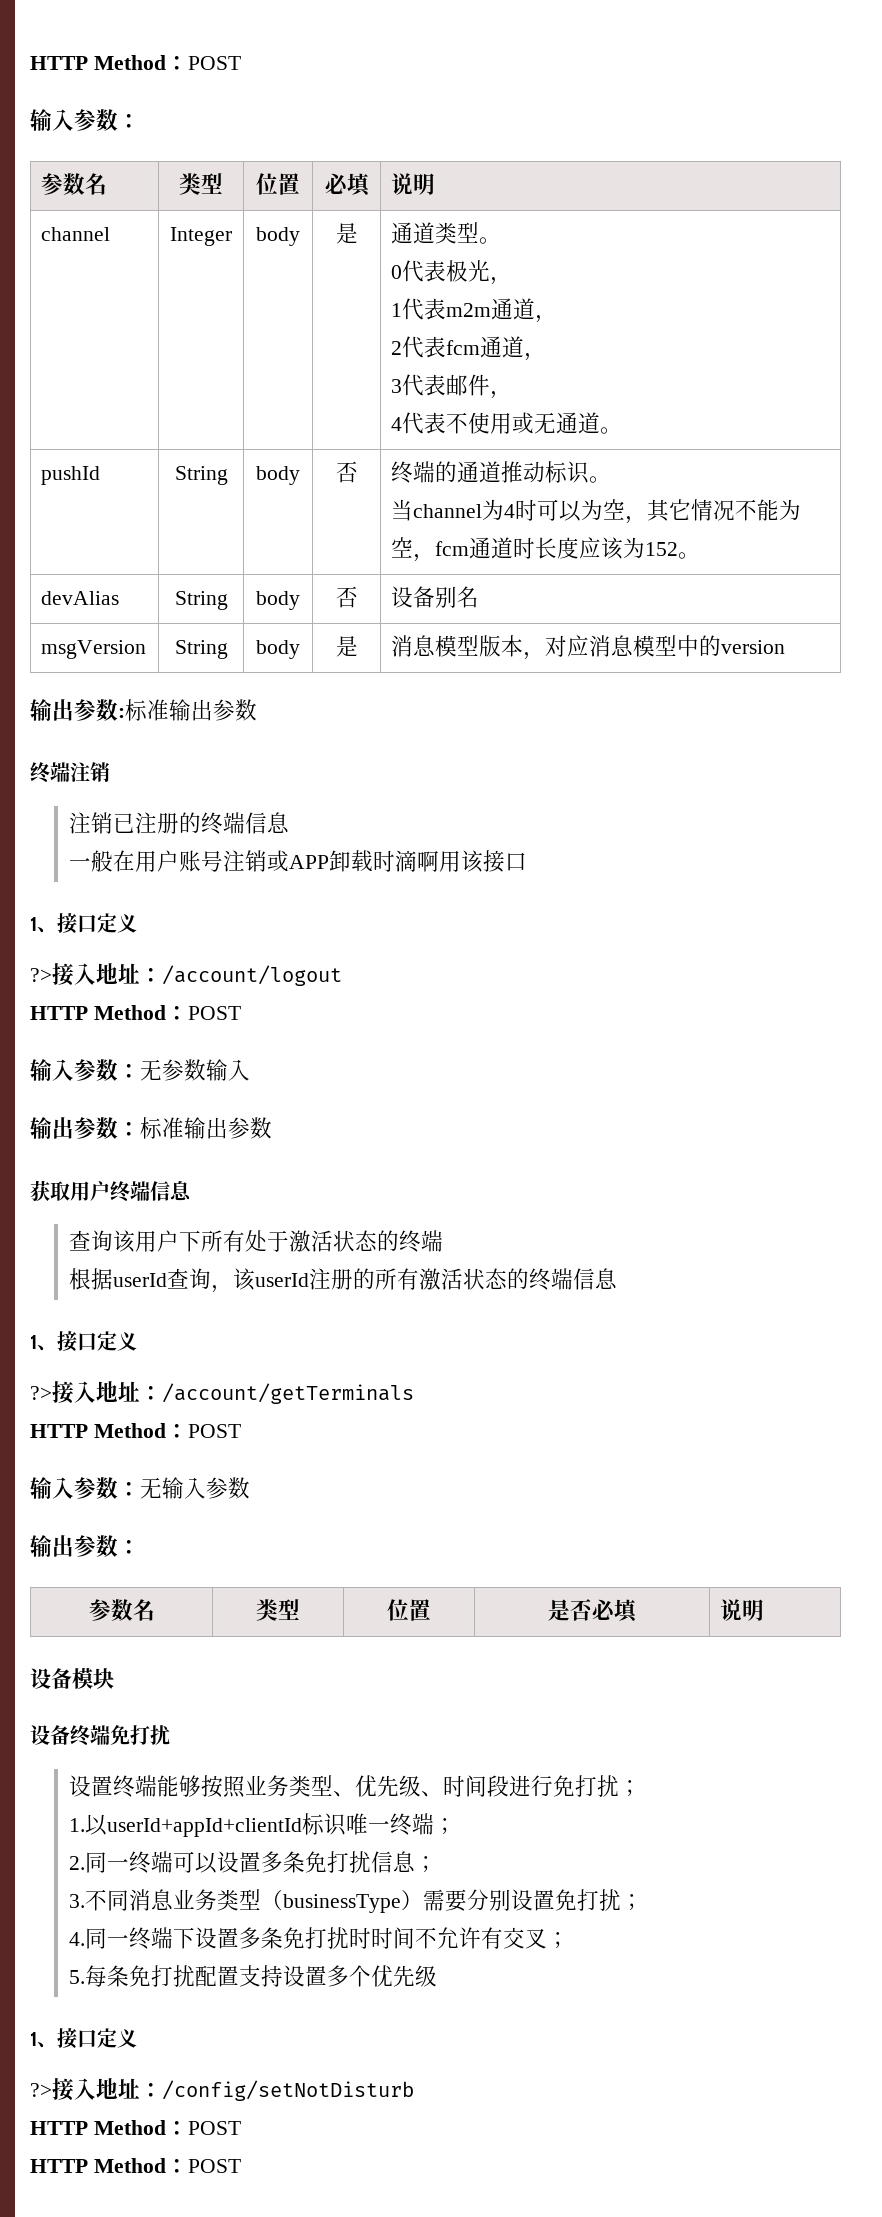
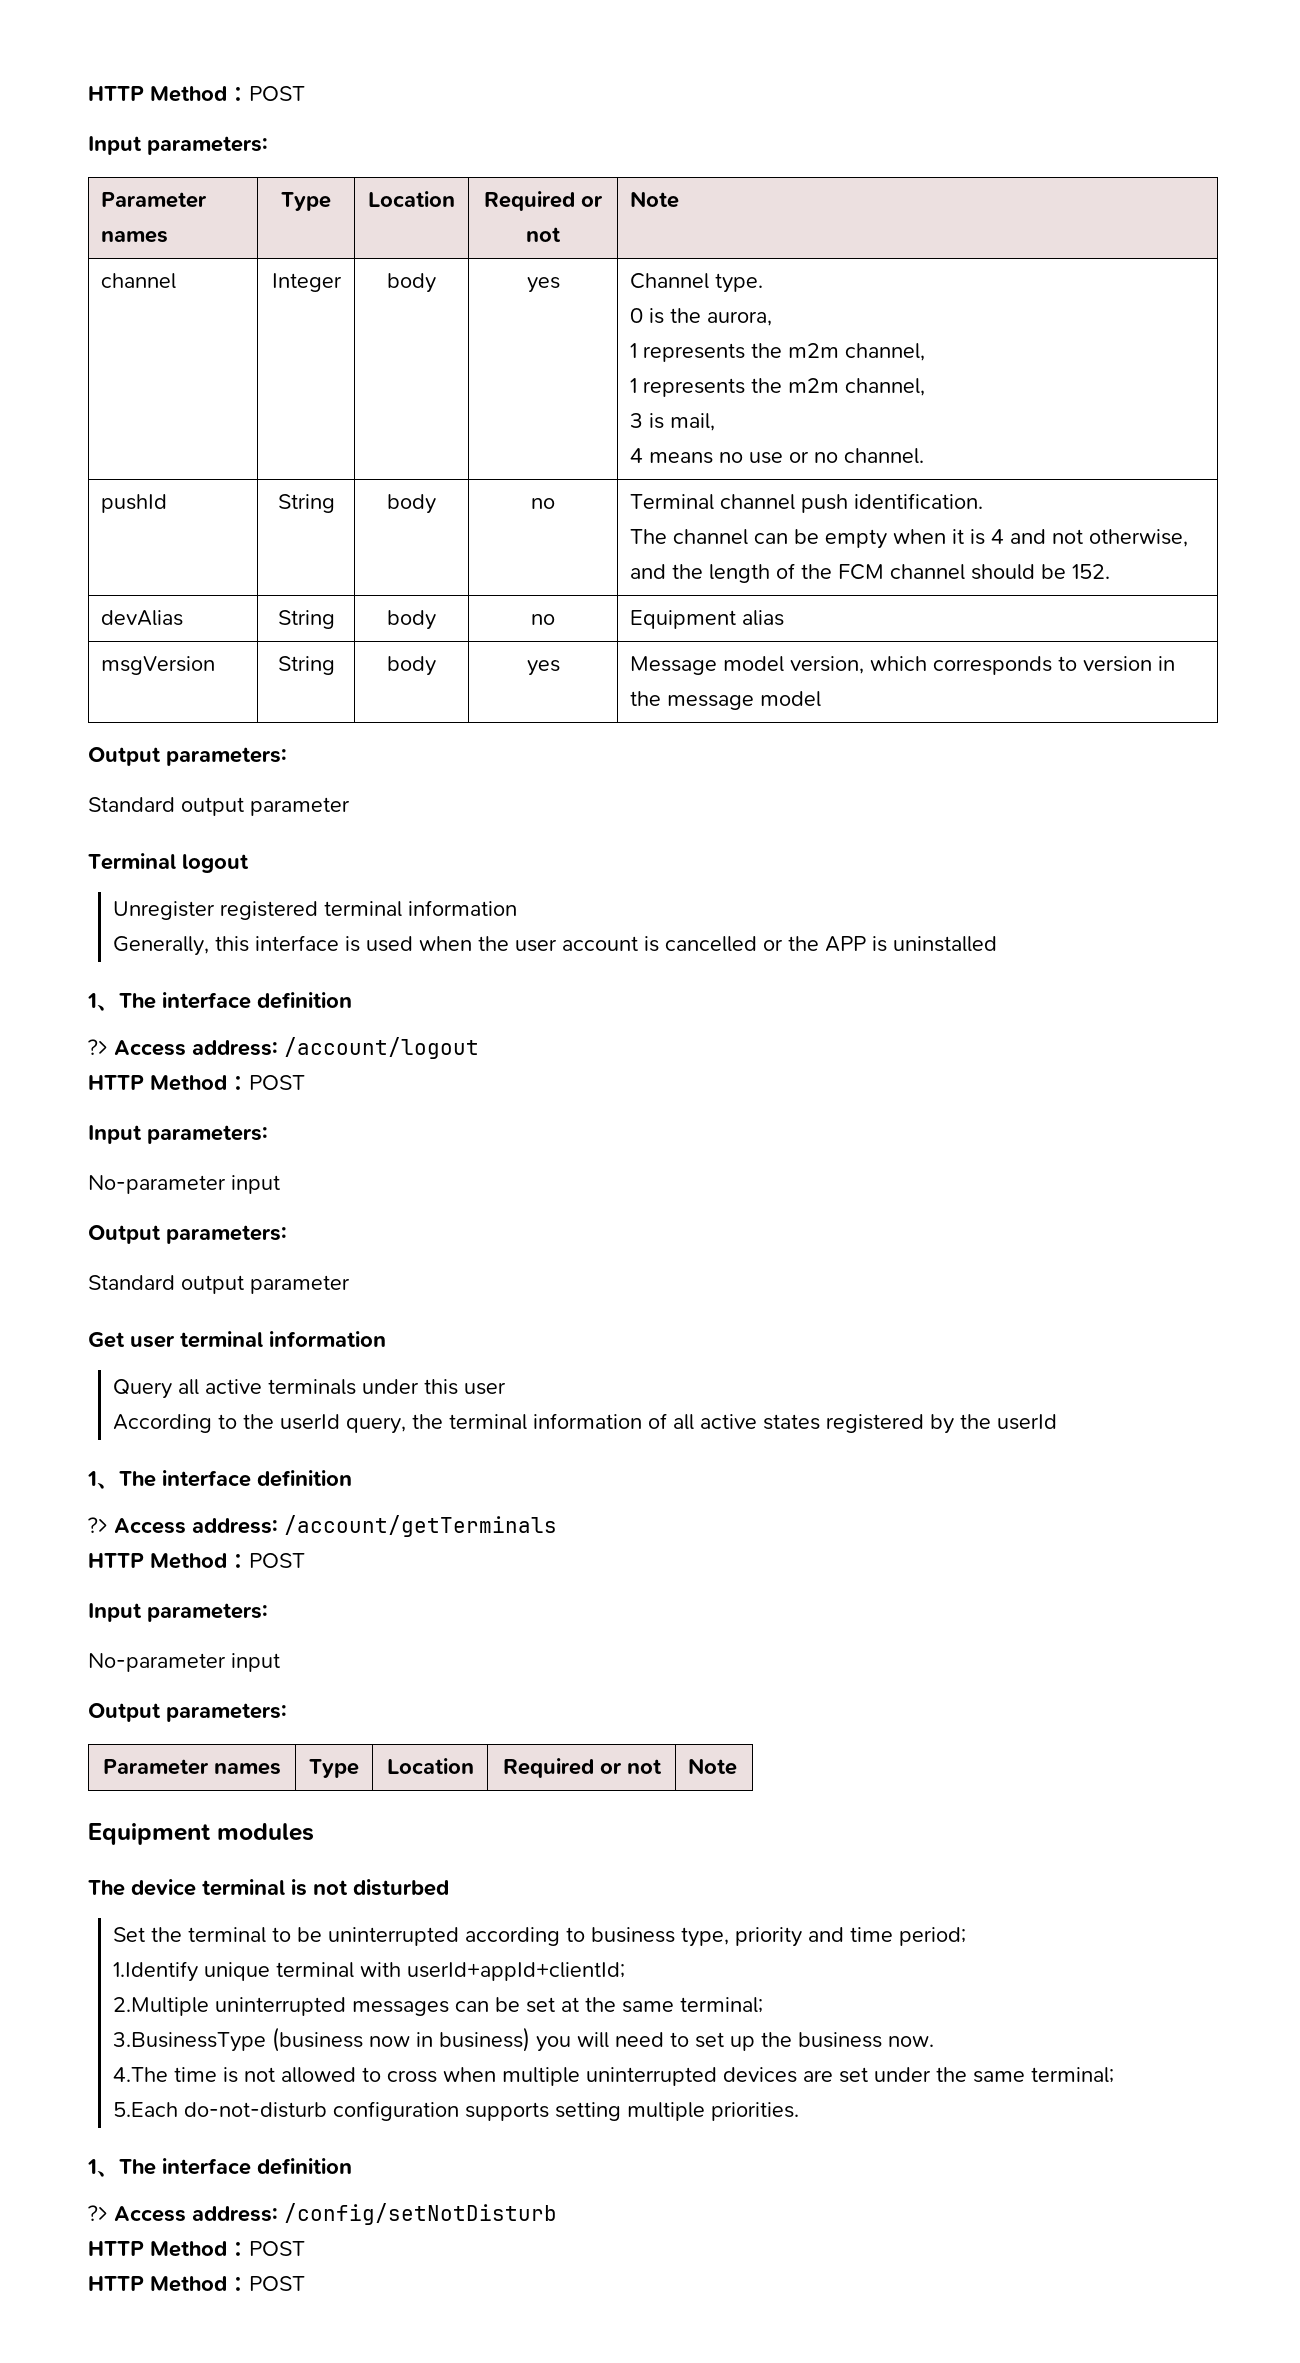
[30,55,241,70] [30,109,140,131] [41,173,108,195] [179,173,223,195] [256,173,300,195] [324,173,372,197] [391,173,436,195] [41,227,111,241] [170,227,232,246] [256,227,300,246] [335,222,358,244] [391,222,502,244] [391,260,513,285] [391,298,558,323] [391,336,547,361] HTTP Method：POST // 输入参数： // 参数名 | 类型 | 位置 | 必填 | 说明 // channel | Integer | body | 是 | 通道类型。 // 0代表极光， // 1代表m2m通道， // 2代表fcm通道， -> [88,86,305,102] [88,136,268,155] [101,192,208,208] [101,230,169,243] [281,192,331,211] [368,191,455,207] [484,191,603,211] [526,227,561,242] [630,191,680,208] [101,273,177,289] [271,273,342,292] [387,273,436,293] [526,277,560,293] [630,273,764,293] [630,308,773,326] [630,343,926,362] [630,378,926,397] HTTP Method：POST // Input parameters: // Parameter names | Type | Location | Required or not | Note // channel | Integer | body | yes | Channel type. // 0 is the aurora, // 1 represents the m2m channel, // 1 represents the m2m channel,
[402,374,513,399] [391,412,623,434] [41,466,101,485] [174,466,228,485] [256,466,300,485] [335,461,358,483] [391,461,612,484] [391,499,802,524] [391,537,701,562] 代表邮件， // 4代表不使用或无通道。 // pushId | String | body | 否 | 终端的通道推动标识。 // 当channel为4时可以为空，其它情况不能为空，fcm通道时长度应该为152。 -> [649,413,716,431] [630,448,925,464] [101,494,168,513] [277,494,335,513] [387,494,436,514] [531,498,555,509] [630,493,984,513] [630,529,1189,549] [630,563,1111,583] is mail, // 4 means no use or no channel. // pushId | String | body | no | Terminal channel push identification. // The channel can be empty when it is 4 and not otherwise, and the length of the FCM channel should be 152.
[335,586,358,608] [391,586,480,608] 否 | 设备别名 -> [531,614,555,625] [630,610,785,629] no | Equipment alias
[335,635,358,657] [391,635,786,660] [30,699,257,721] [30,762,110,783] [69,812,290,835] [69,850,528,873] [30,913,137,934] [30,963,162,986] 是 | 消息模型版本，对应消息模型中的version // 输出参数:标准输出参数 // 终端注销 // 注销已注册的终端信息 // 一般在用户账号注销或APP卸载时滴啊用该接口 // 1、接口定义 // ?>接入地址： -> [526,660,560,676] [630,656,1176,675] [630,691,822,710] [88,747,287,766] [88,797,350,816] [88,853,249,873] [113,900,518,920] [113,935,998,956] [87,992,352,1011] [87,1039,278,1056] yes | Message model version, which corresponds to version in the message model // Output parameters: // Standard output parameter // Terminal logout // Unregister registered terminal information // Generally, this interface is used when the user account is cancelled or the APP is uninstalled // 1、The interface definition // ?> Access address:
[30,1059,250,1081] [30,1117,272,1139] [30,1180,192,1202] [69,1230,444,1253] [69,1268,618,1293] [30,1331,137,1352] [30,1381,162,1404] 输入参数：无参数输入 // 输出参数：标准输出参数 // 获取用户终端信息 // 查询该用户下所有处于激活状态的终端 // 根据userId查询，该userId注册的所有激活状态的终端信息 // 1、接口定义 // ?>接入地址： -> [88,1125,268,1144] [88,1175,280,1194] [88,1225,287,1244] [88,1275,350,1294] [88,1331,386,1348] [113,1379,507,1399] [113,1413,1058,1434] [87,1470,352,1489] [87,1517,278,1534] Input parameters: // No-parameter input // Output parameters: // Standard output parameter // Get user terminal information // Query all active terminals under this user // According to the userId query, the terminal information of all active states registered by the userId // 1、The interface definition // ?> Access address:
[30,1477,250,1499] [30,1535,140,1557] [88,1599,155,1621] [256,1599,300,1621] [387,1599,431,1621] [548,1599,639,1623] [720,1599,765,1621] [30,1668,114,1689] [30,1725,170,1746] [69,1775,642,1798] [69,1813,457,1837] [69,1851,438,1874] [69,1889,644,1913] [69,1927,570,1950] [69,1965,438,1987] [30,2028,137,2049] [30,2078,162,2101] 输入参数：无输入参数 // 输出参数： // 参数名 | 类型 | 位置 | 是否必填 | 说明 // 设备模块 // 设备终端免打扰 // 设置终端能够按照业务类型、优先级、时间段进行免打扰； // 1.以userId+appId+clientId标识唯一终端； // 2.同一终端可以设置多条免打扰信息； // 3.不同消息业务类型（businessType）需要分别设置免打扰； // 4.同一终端下设置多条免打扰时时间不允许有交叉； // 5.每条免打扰配置支持设置多个优先级 // 1、接口定义 // ?>接入地址： -> [88,1603,268,1622] [88,1653,280,1672] [88,1703,287,1722] [103,1759,281,1775] [309,1759,359,1778] [386,1758,474,1774] [502,1758,662,1778] [688,1758,738,1775] [88,1823,314,1845] [88,1879,449,1896] [113,1927,967,1947] [113,1961,626,1982] [113,1997,764,2016] [113,2027,935,2052] [113,2067,1115,2086] [113,2101,800,2121] [87,2158,352,2177] [87,2205,278,2222] Input parameters: // No-parameter input // Output parameters: // Parameter names | Type | Location | Required or not | Note // Equipment modules // The device terminal is not disturbed // Set the terminal to be uninterrupted according to business type, priority and time period; // 1.Identify unique terminal with userId+appId+clientId; // 2.Multiple uninterrupted messages can be set at the same terminal; // 3.BusinessType (business now in business) you will need to set up the business now. // 4.The time is not allowed to cross when multiple uninterrupted devices are set under the same terminal; // 5.Each do-not-disturb configuration supports setting multiple priorities. // 1、The interface definition // ?> Access address:

